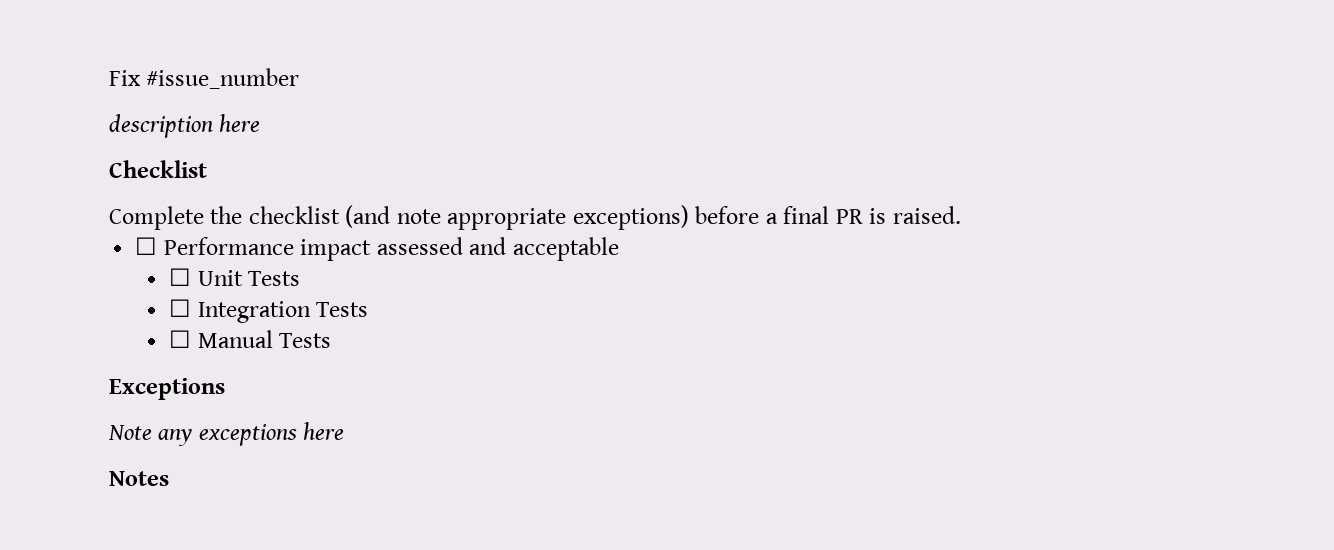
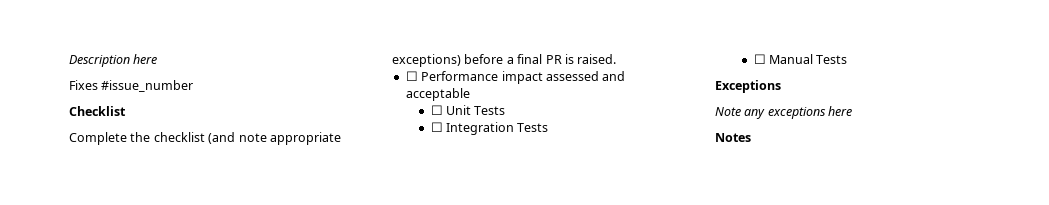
[109,70,141,86] Fix -> [69,54,158,67] [69,80,98,90] Description here // Fixes
[109,114,261,138] // description here -> (194, 86) none

